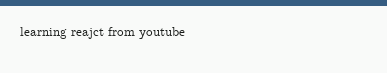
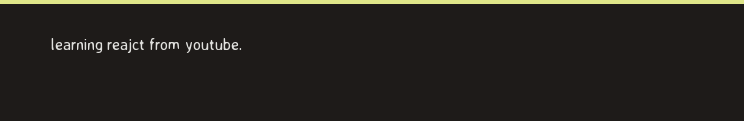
[139,27,185,39] youtube -> [184,38,242,53] youtube.

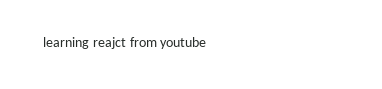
[184,38,242,53] youtube. -> [160,37,207,49] youtube

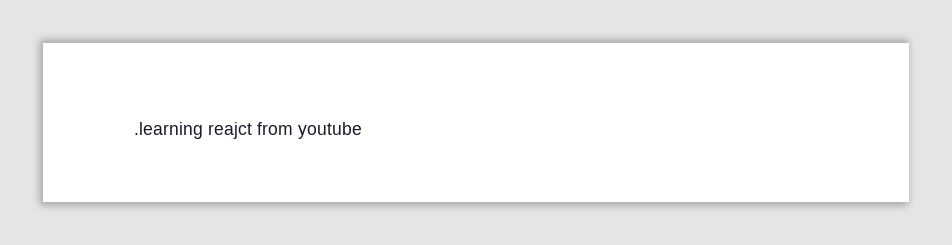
[43,37,89,49] learning -> [134,122,203,139] .learning

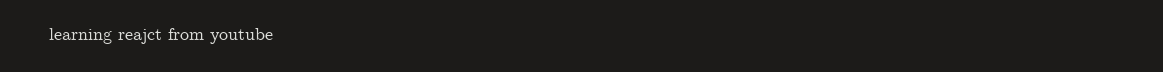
[134,122,203,139] .learning -> [49,28,112,44] learning

